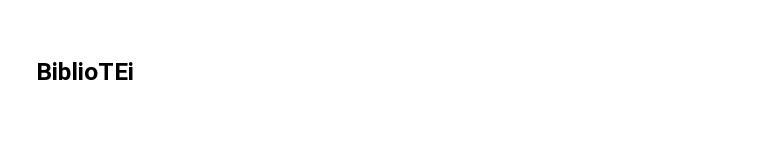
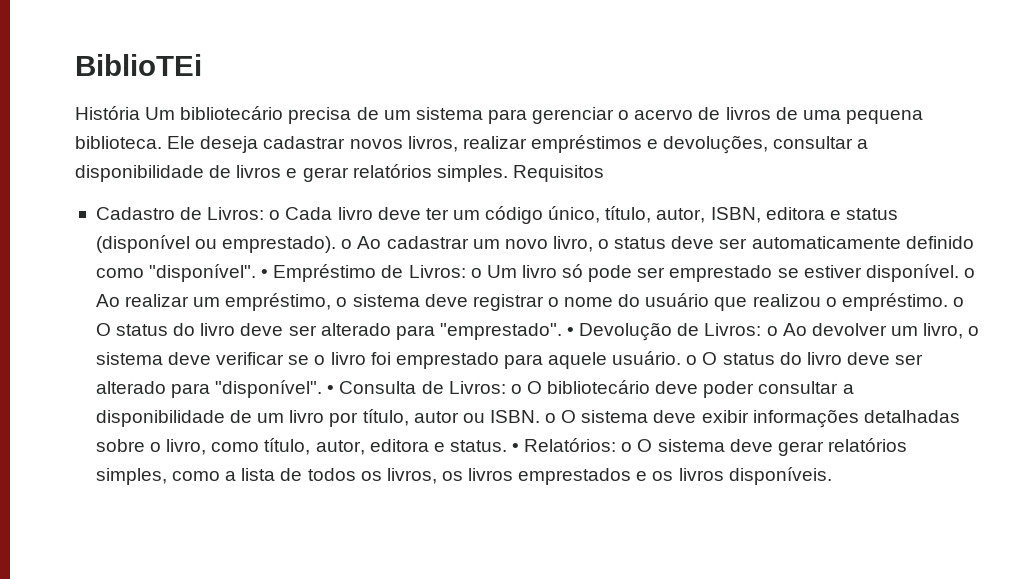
(134, 71) none -> [75,106,923,124] [75,135,869,154] [75,164,604,182] [95,206,898,224] [95,235,974,253] [95,264,975,282] [95,293,964,311] [95,322,980,341] [95,351,924,369] [95,380,854,398] [95,409,960,428] [95,438,907,456] [95,467,832,485] // História Um bibliotecário precisa de um sistema para gerenciar o acervo de livros de uma pequena biblioteca. Ele deseja cadastrar novos livros, realizar empréstimos e devoluções, consultar a disponibilidade de livros e gerar relatórios simples. Requisitos // Cadastro de Livros: o Cada livro deve ter um código único, título, autor, ISBN, editora e status (disponível ou emprestado). o Ao cadastrar um novo livro, o status deve ser automaticamente definido como "disponível". • Empréstimo de Livros: o Um livro só pode ser emprestado se estiver disponível. o Ao realizar um empréstimo, o sistema deve registrar o nome do usuário que realizou o empréstimo. o O status do livro deve ser alterado para "emprestado". • Devolução de Livros: o Ao devolver um livro, o sistema deve verificar se o livro foi emprestado para aquele usuário. o O status do livro deve ser alterado para "disponível". • Consulta de Livros: o O bibliotecário deve poder consultar a disponibilidade de um livro por título, autor ou ISBN. o O sistema deve exibir informações detalhadas sobre o livro, como título, autor, editora e status. • Relatórios: o O sistema deve gerar relatórios simples, como a lista de todos os livros, os livros emprestados e os livros disponíveis.

